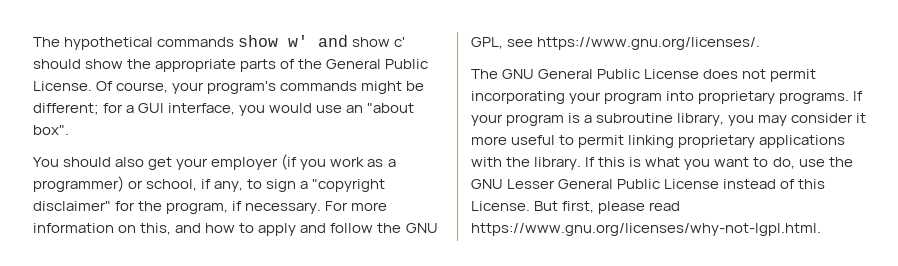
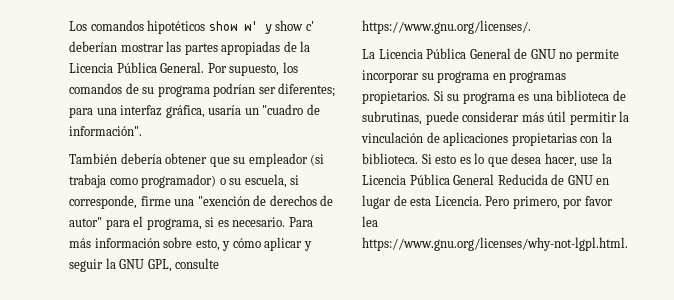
[33,37,235,50] The hypothetical commands -> [69,20,206,34] Los comandos hipotéticos
[318,35,349,47] and -> [264,24,272,34] y
[33,59,429,72] [33,81,425,94] [33,103,415,116] [33,125,69,135] [33,154,396,170] [33,176,386,192] [33,201,388,214] [33,223,402,236] should show the appropriate parts of the General Public License. Of course, your program's commands might be different; for a GUI interface, you would use an "about box". // You should also get your employer (if you work as a programmer) or school, if any, to sign a "copyright disclaimer" for the program, if necessary. For more information on this, and how to apply and follow the -> [69,41,311,55] [69,62,298,76] [69,83,336,97] [69,104,320,118] [69,126,142,136] [69,153,325,167] [69,174,300,188] [69,195,334,209] [69,216,313,230] [69,237,312,251] [69,258,116,272] deberían mostrar las partes apropiadas de la Licencia Pública General. Por supuesto, los comandos de su programa podrían ser diferentes; para una interfaz gráfica, usaría un "cuadro de información". // También debería obtener que su empleador (si trabaja como programador) o su escuela, si corresponde, firme una "exención de derechos de autor" para el programa, si es necesario. Para más información sobre esto, y cómo aplicar y seguir la
[507,39,534,47] see -> [175,258,220,269] consulte
[471,69,817,82] [471,91,864,104] [471,113,867,126] [471,135,846,148] [471,157,853,170] [471,179,826,189] [471,201,681,214] The GNU General Public License does not permit incorporating your program into proprietary programs. If your program is a subroutine library, you may consider it more useful to permit linking proprietary applications with the library. If this is what you want to do, use the GNU Lesser General Public License instead of this License. But first, please read -> [362,48,619,62] [362,70,567,83] [362,90,626,104] [362,111,630,125] [361,132,612,146] [362,153,612,167] [362,174,610,185] [362,195,613,209] [362,216,378,227] La Licencia Pública General de GNU no permite incorporar su programa en programas propietarios. Si su programa es una biblioteca de subrutinas, puede considerar más útil permitir la vinculación de aplicaciones propietarias con la biblioteca. Si esto es lo que desea hacer, use la Licencia Pública General Reducida de GNU en lugar de esta Licencia. Pero primero, por favor lea

